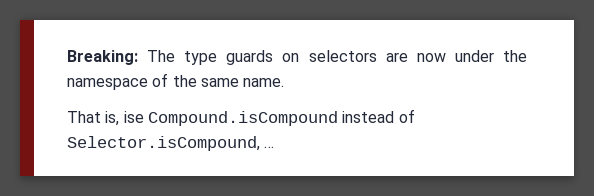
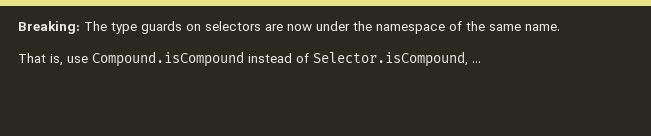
[123,111,144,123] ise -> [67,56,88,63] use

